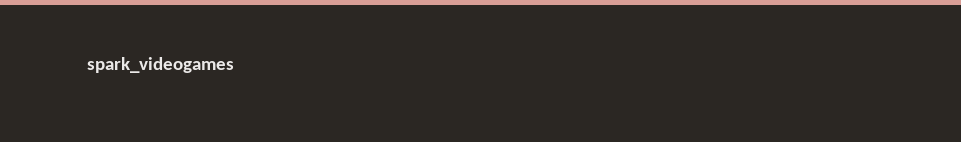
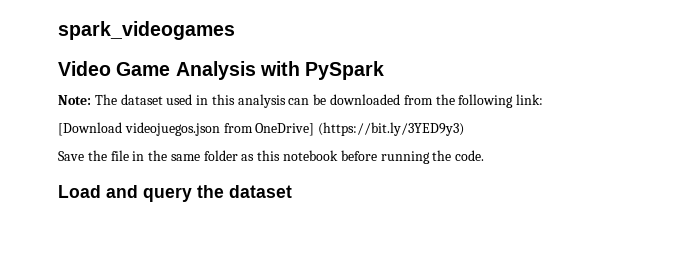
(234, 65) none -> [58,61,385,80] [58,94,544,108] [58,122,465,136] [58,150,485,164] [58,185,292,202] // Video Game Analysis with PySpark // Note: The dataset used in this analysis can be downloaded from the following link: // [Download videojuegos.json from OneDrive] (https://bit.ly/3YED9y3) // Save the file in the same folder as this notebook before running the code. // Load and query the dataset

